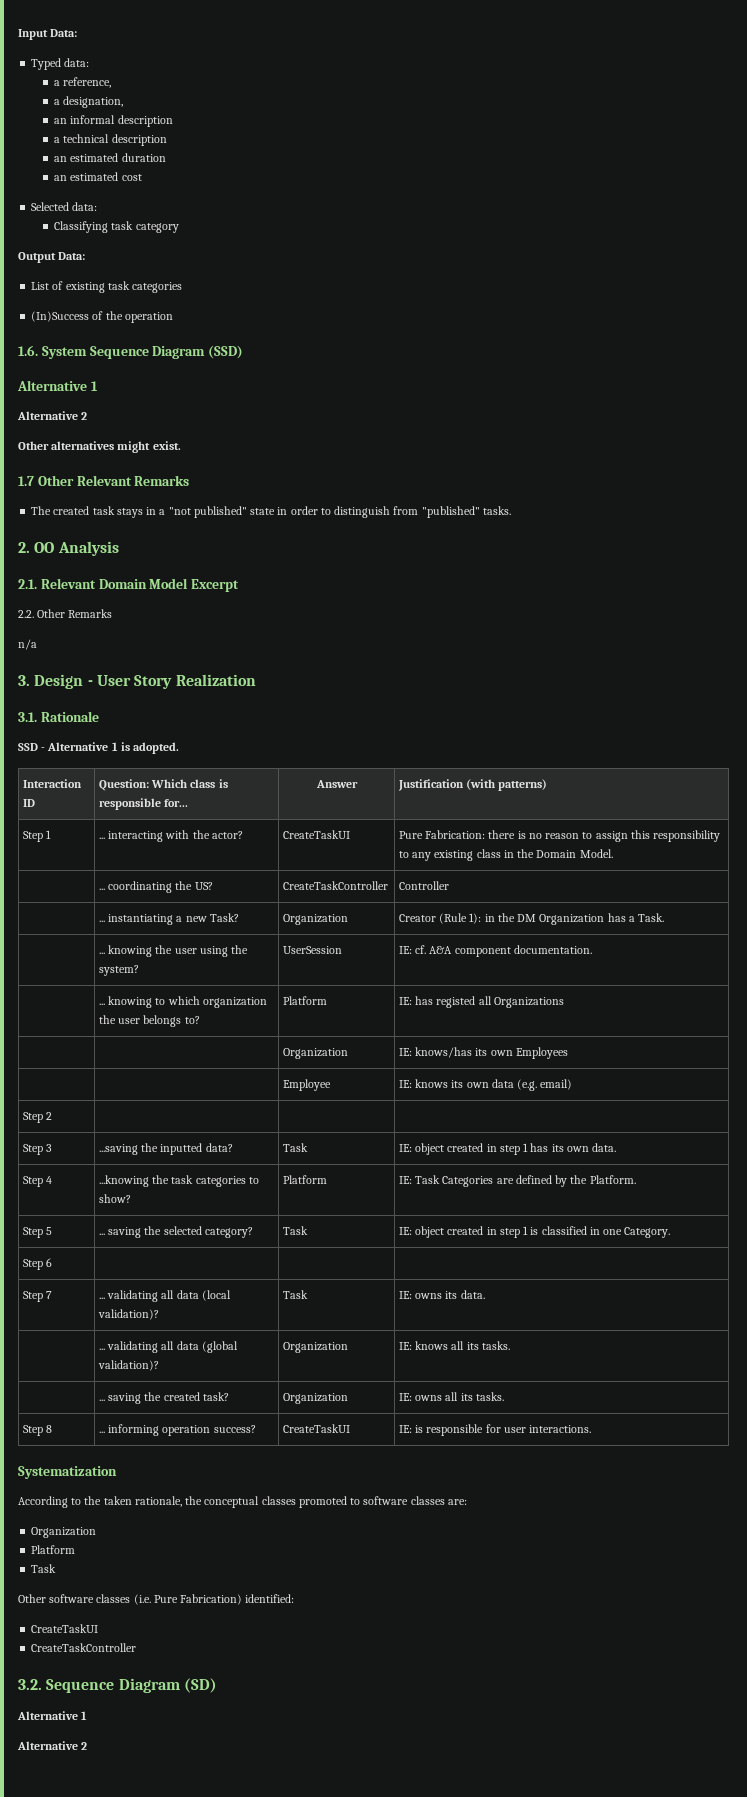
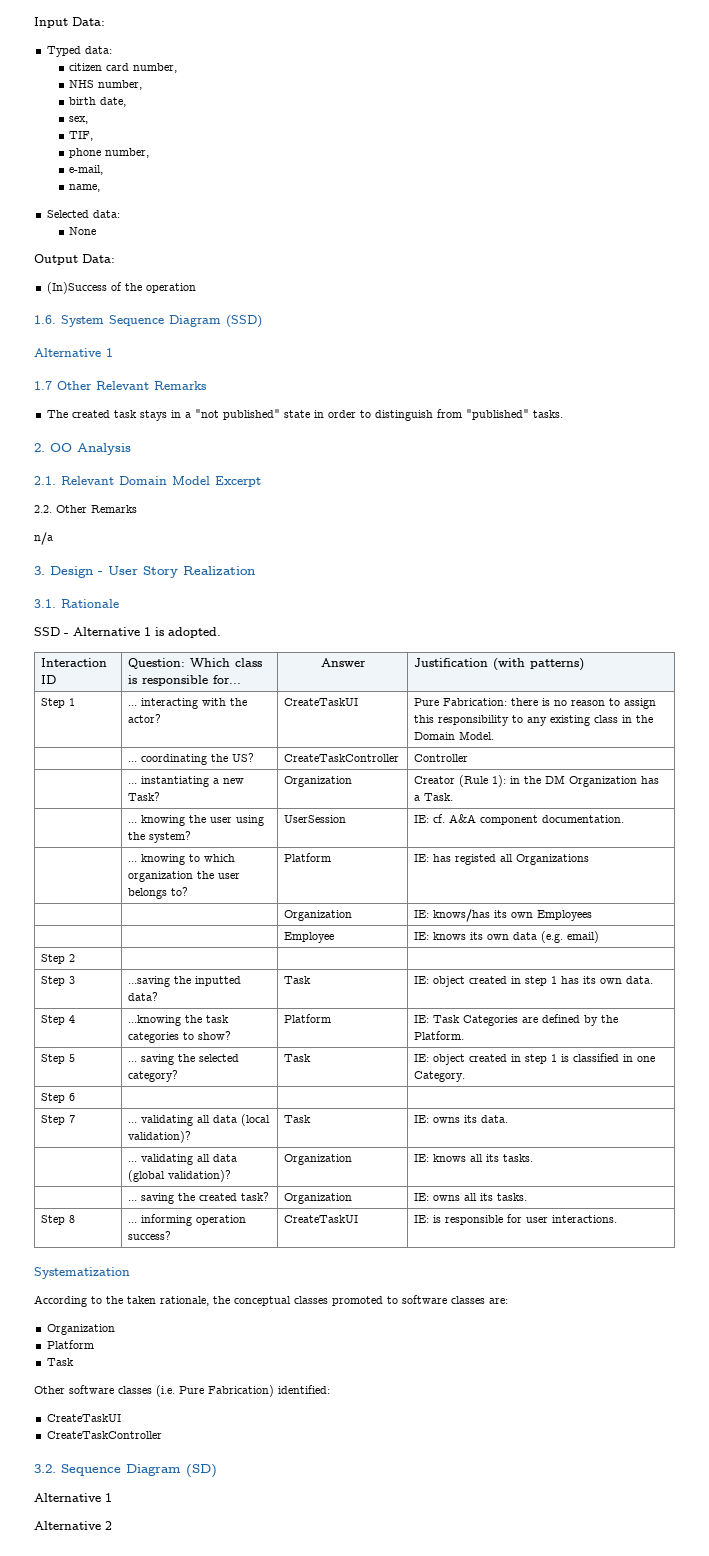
[54,77,112,88] [54,96,124,108] [54,115,173,127] [54,134,167,146] [54,153,166,162] [54,172,142,181] a reference, // a designation, // an informal description // a technical description // an estimated duration // an estimated cost -> [69,63,178,73] [69,80,143,90] [69,97,127,107] [69,116,89,124] [69,131,94,141] [69,148,150,158] [69,165,104,175] [69,184,101,192] citizen card number, // NHS number, // birth date, // sex, // TIF, // phone number, // e-mail, // name,
[54,221,179,233] // Classifying task category -> [69,227,97,235] // None
[31,281,183,293] // List of existing task categories -> (115, 258) none
[17,411,88,420] [18,441,181,453] // Alternative 2 // Other alternatives might exist. -> (113, 352) none

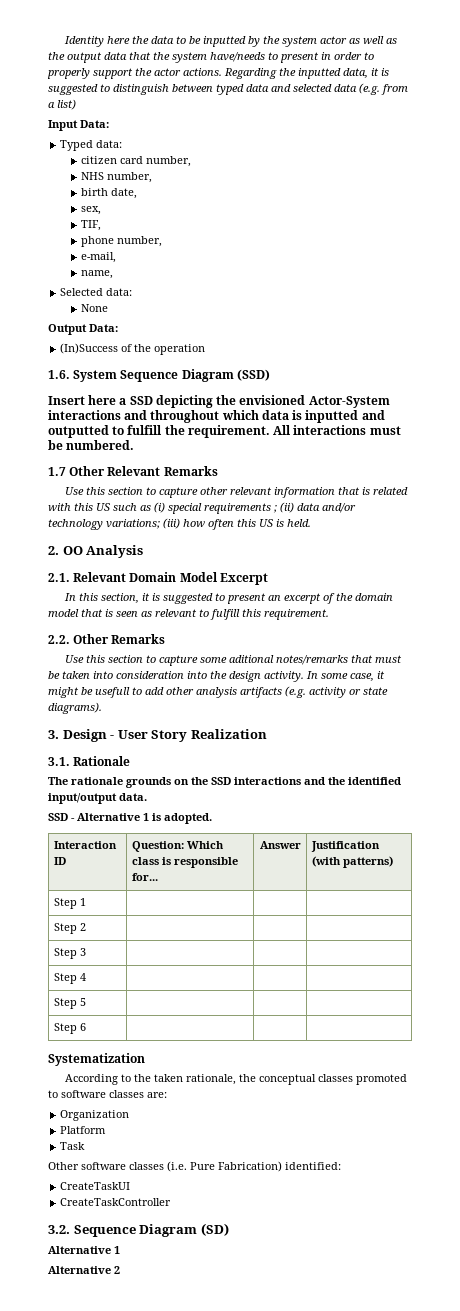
(34, 22) none -> [63,36,397,47] [48,52,374,63] [47,68,389,79] [48,83,408,95] [48,99,76,110] Identity here the data to be inputted by the system actor as well as the output data that the system have/needs to present in order to properly support the actor actions. Regarding the inputted data, it is suggested to distinguish between typed data and selected data (e.g. from a list) //
[34,348,113,357] [34,381,206,390] [46,409,563,421] Alternative 1 // 1.7 Other Relevant Remarks // The created task stays in a "not published" state in order to distinguish from "published" tasks. -> [48,395,390,408] [48,410,385,423] [48,425,401,438] [48,440,135,450] [48,466,218,476] [64,487,408,498] [48,502,356,514] [48,518,311,530] Insert here a SSD depicting the envisioned Actor-System interactions and throughout which data is inputted and outputted to fulfill the requirement. All interactions must be numbered. // 1.7 Other Relevant Remarks // Use this section to capture other relevant information that is related with this US such as (i) special requirements ; (ii) data and/or technology variations; (iii) how often this US is held.
[34,505,137,513] [34,532,53,545] 2.2. Other Remarks // n/a -> [63,593,393,604] [48,609,329,620] [48,634,166,644] [64,655,402,666] [48,671,385,682] [48,686,388,698] [48,702,102,714] In this section, it is suggested to present an excerpt of the domain model that is seen as relevant to fulfill this requirement. // 2.2. Other Remarks // Use this section to capture some aditional notes/remarks that must be taken into consideration into the design activity. In some case, it might be usefull to add other analysis artifacts (e.g. activity or state diagrams).
(119, 603) none -> [48,777,401,788] [48,793,147,804] // The rationale grounds on the SSD interactions and the identified input/output data.
[128,698,248,709] [128,714,162,723] [284,698,359,706] [414,698,657,709] [414,715,654,726] [414,731,495,740] [128,753,255,765] [284,754,400,762] [414,754,469,762] [128,776,245,787] [128,792,161,801] [284,776,353,787] [414,775,660,787] [414,793,454,801] [128,815,265,826] [128,831,192,843] [284,815,347,823] [414,814,625,825] [128,854,236,865] [128,871,241,882] [128,887,189,899] [284,853,332,862] [414,854,590,865] [284,910,353,921] [414,909,593,922] [284,932,335,943] [414,931,600,943] [41,954,76,964] [41,976,76,986] [128,976,242,987] [128,992,159,1001] [284,976,312,984] [414,976,654,987] [41,1015,76,1025] [128,1015,230,1026] [128,1031,232,1043] [284,1014,332,1023] [414,1014,619,1026] [414,1031,465,1040] [41,1054,76,1064] [128,1054,240,1065] [128,1070,179,1082] [284,1054,312,1062] [414,1053,656,1065] [414,1071,466,1082] [41,1093,76,1103] [41,1115,76,1125] [128,1114,271,1126] [128,1131,192,1143] [284,1115,312,1123] [414,1115,509,1123] [128,1154,238,1165] [128,1170,232,1182] [284,1154,353,1165] [414,1154,534,1162] [128,1192,270,1204] [284,1193,353,1204] [414,1193,528,1201] [41,1215,76,1225] [128,1214,247,1226] [128,1231,172,1240] [284,1215,359,1223] [414,1214,618,1225] ... interacting with the actor? | CreateTaskUI | Pure Fabrication: there is no reason to assign this responsibility to any existing class in the Domain Model. // | ... coordinating the US? | CreateTaskController | Controller // | ... instantiating a new Task? | Organization | Creator (Rule 1): in the DM Organization has a Task. // | ... knowing the user using the system? | UserSession | IE: cf. A&A component documentation. // | ... knowing to which organization the user belongs to? | Platform | IE: has registed all Organizations // | | Organization | IE: knows/has its own Employees // | | Employee | IE: knows its own data (e.g. email) // Step 2 | | | // Step 3 | ...saving the inputted data? | Task | IE: object created in step 1 has its own data. // Step 4 | ...knowing the task categories to show? | Platform | IE: Task Categories are defined by the Platform. // Step 5 | ... saving the selected category? | Task | IE: object created in step 1 is classified in one Category. // Step 6 | | | // Step 7 | ... validating all data (local validation)? | Task | IE: owns its data. // | ... validating all data (global validation)? | Organization | IE: knows all its tasks. // | ... saving the created task? | Organization | IE: owns all its tasks. // Step 8 | ... informing operation success? | CreateTaskUI | IE: is responsible for user interactions. -> [53,923,86,934] [53,948,86,959] [53,973,86,984] [53,998,86,1009] [53,1023,86,1034] | | // Step 2 | | | // Step 3 | | | // Step 4 | | | // Step 5 | | | // Step 6 | | |

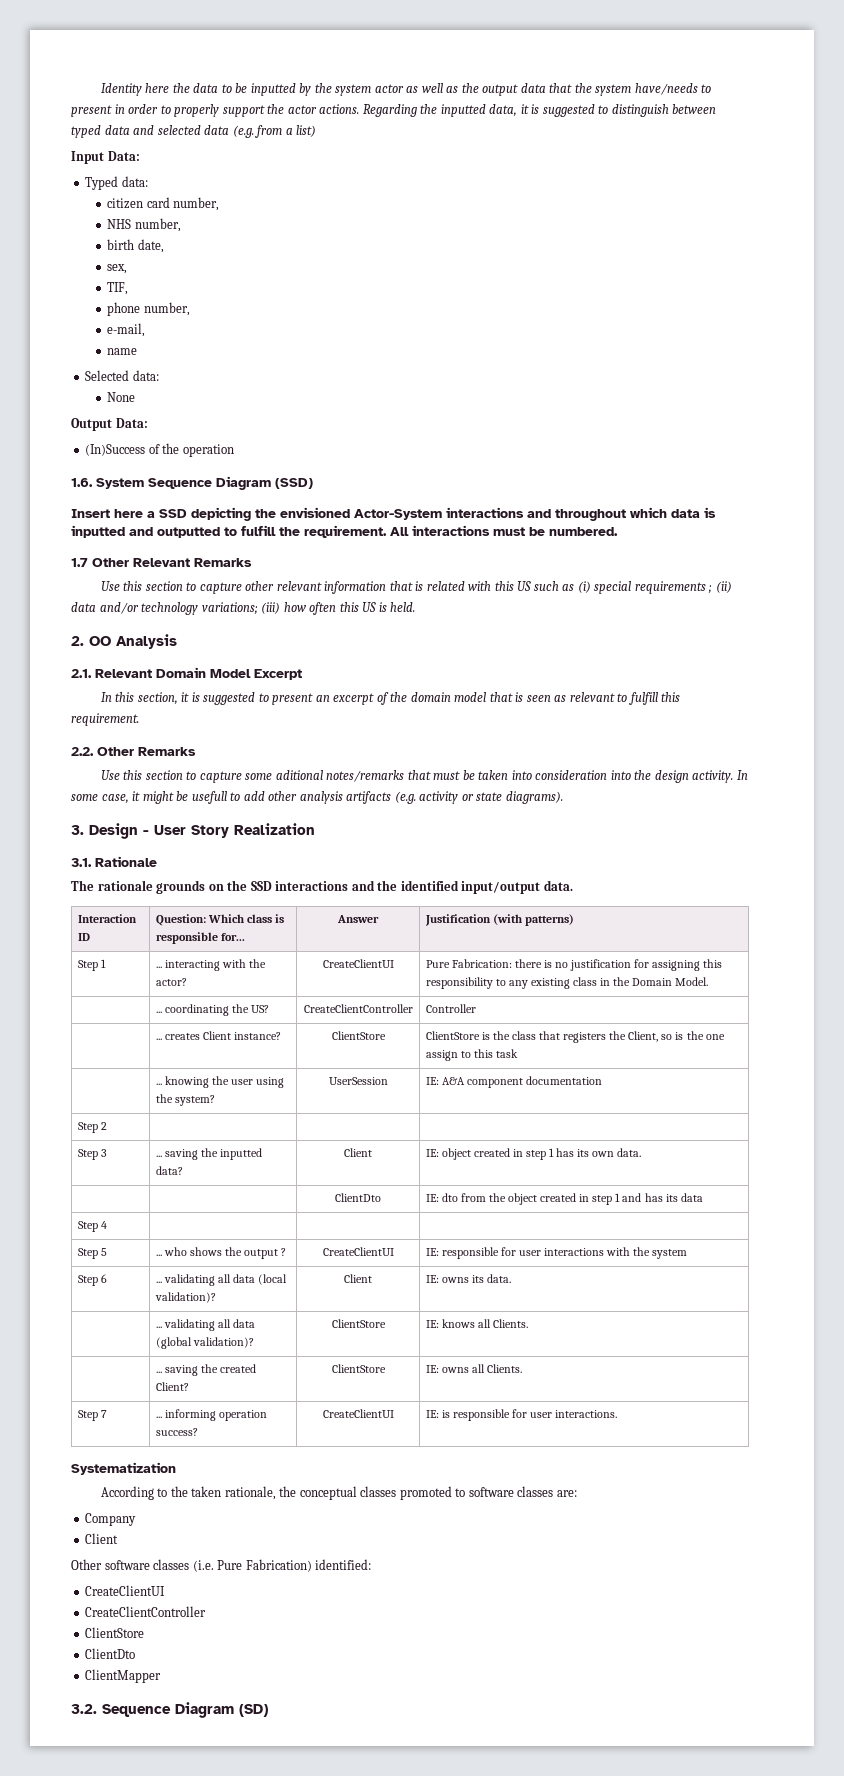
[81,270,114,279] name, -> [107,348,138,355] name
[48,813,212,824] // SSD - Alternative 1 is adopted. -> (573, 885) none
[53,923,86,934] [53,948,86,959] [53,973,86,984] [53,998,86,1009] [53,1023,86,1034] | | // Step 2 | | | // Step 3 | | | // Step 4 | | | // Step 5 | | | // Step 6 | | | -> [155,959,266,971] [155,978,187,986] [322,959,394,968] [425,959,723,971] [425,977,709,989] [155,1004,269,1016] [303,1004,413,1013] [425,1004,476,1013] [155,1031,281,1040] [331,1031,386,1040] [425,1031,725,1043] [425,1049,518,1061] [155,1076,284,1088] [155,1094,215,1106] [328,1077,388,1085] [425,1076,602,1088] [77,1122,107,1133] [77,1149,107,1160] [155,1148,262,1160] [155,1166,183,1175] [344,1148,372,1157] [425,1148,642,1160] [335,1193,381,1202] [425,1193,703,1205] [77,1221,107,1232] [77,1248,107,1259] [155,1247,287,1259] [322,1247,394,1256] [425,1247,688,1259] [77,1274,107,1286] [155,1274,287,1286] [154,1292,216,1303] [344,1274,372,1283] [425,1274,511,1283] [155,1319,255,1331] [155,1337,254,1349] [331,1319,386,1328] [425,1319,528,1328] [155,1364,256,1376] [155,1382,189,1391] [331,1364,386,1373] [425,1364,522,1373] [77,1410,107,1421] [155,1409,267,1421] [155,1428,198,1436] [322,1409,394,1418] [425,1409,618,1421] ... interacting with the actor? | CreateClientUI | Pure Fabrication: there is no justification for assigning this responsibility to any existing class in the Domain Model. // | ... coordinating the US? | CreateClientController | Controller // | ... creates Client instance? | ClientStore | ClientStore is the class that registers the Client, so is the one assign to this task // | ... knowing the user using the system? | UserSession | IE: A&A component documentation // Step 2 | | | // Step 3 | ... saving the inputted data? | Client | IE: object created in step 1 has its own data. // | | ClientDto | IE: dto from the object created in step 1 and has its data // Step 4 | | | // Step 5 | ... who shows the output ? | CreateClientUI | IE: responsible for user interactions with the system // Step 6 | ... validating all data (local validation)? | Client | IE: owns its data. // | ... validating all data (global validation)? | ClientStore | IE: knows all Clients. // | ... saving the created Client? | ClientStore | IE: owns all Clients. // Step 7 | ... informing operation success? | CreateClientUI | IE: is responsible for user interactions.
[60,1110,130,1121] [60,1126,107,1134] [60,1142,86,1150] Organization // Platform // Task -> [85,1513,137,1526] [85,1533,119,1544] Company // Client
[60,1182,131,1190] [60,1198,172,1206] CreateTaskUI // CreateTaskController -> [85,1585,166,1596] [85,1606,207,1617] [85,1627,145,1638] [85,1648,136,1659] [85,1669,162,1683] CreateClientUI // CreateClientController // ClientStore // ClientDto // ClientMapper
[48,1246,120,1254] [48,1266,120,1274] // Alternative 1 // Alternative 2 -> (268, 1710) none

